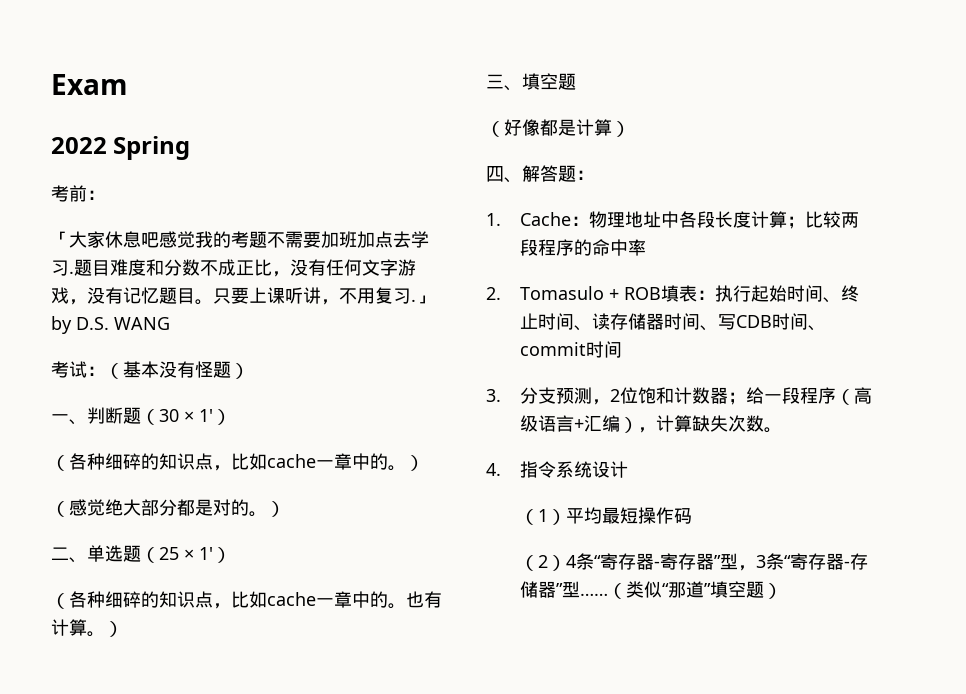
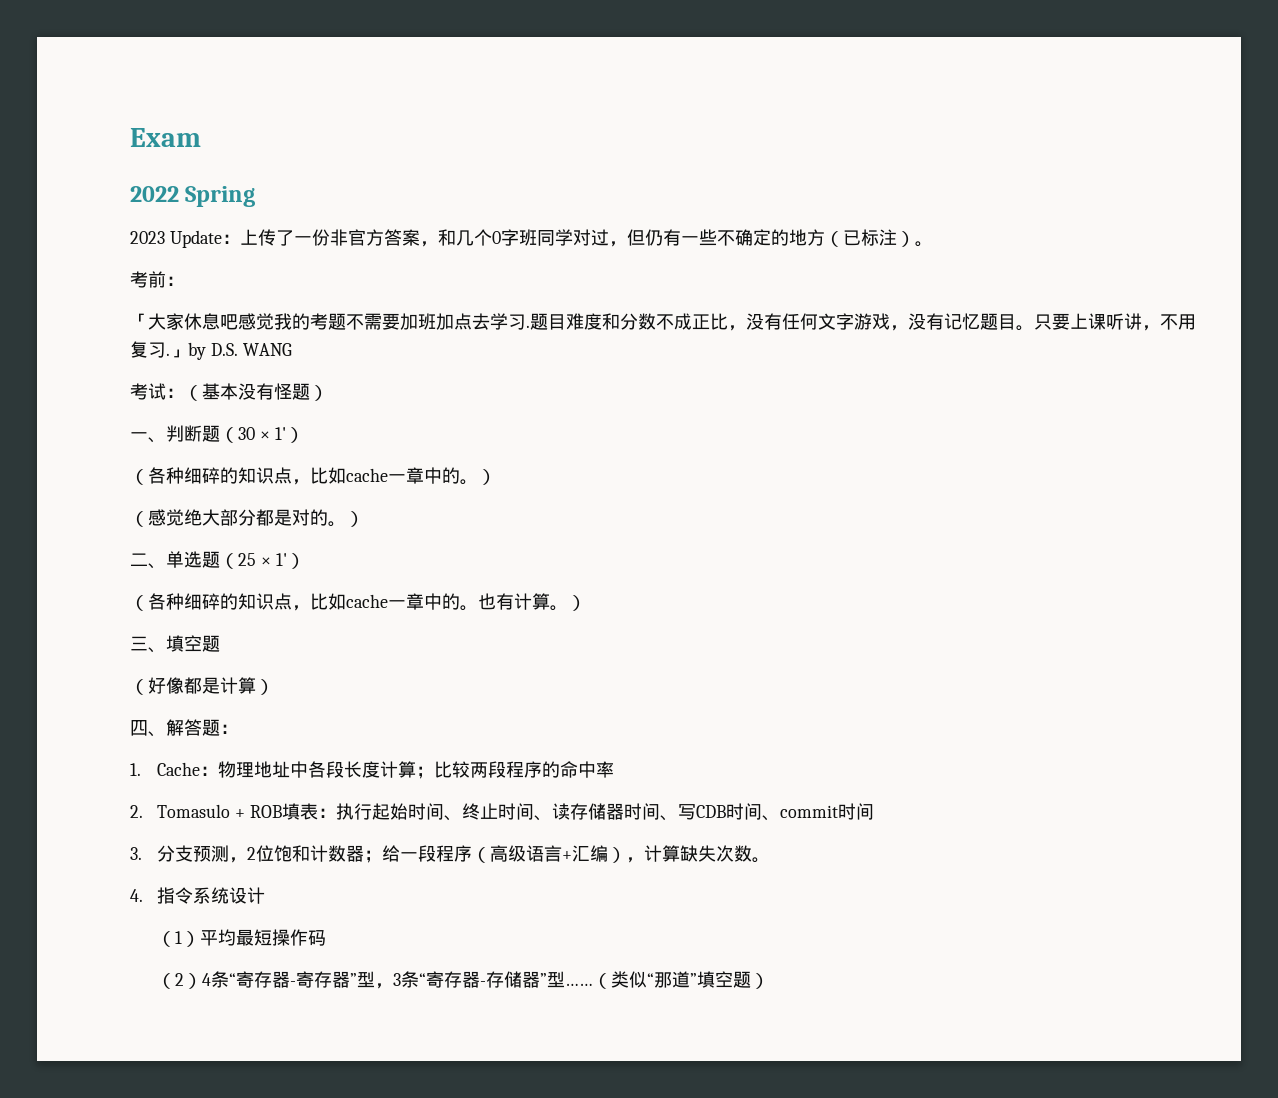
(191, 148) none -> [130,229,933,248] // 2023 Update：上传了一份非官方答案，和几个0字班同学对过，但仍有一些不确定的地方（已标注）。

